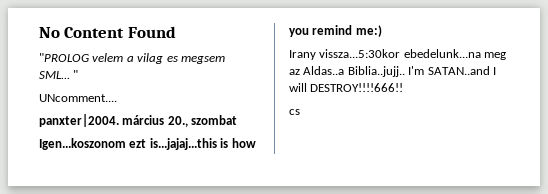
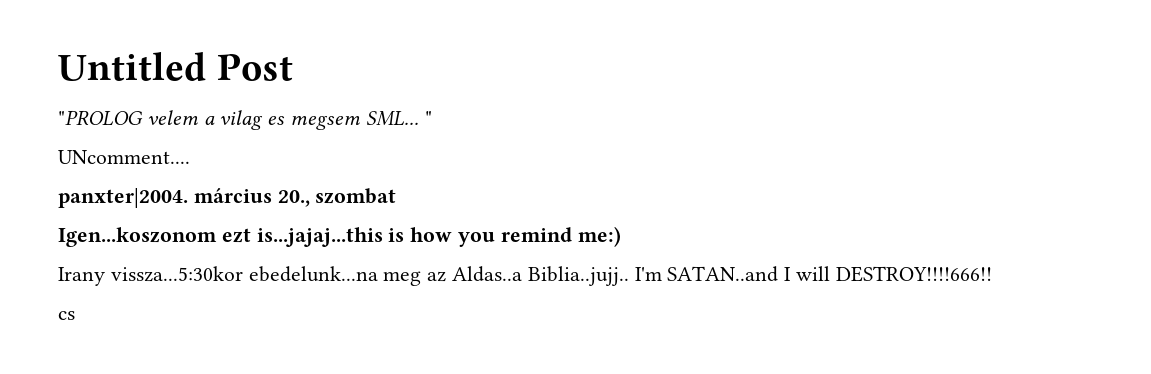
[39,26,176,38] No Content Found -> [58,52,293,81] Untitled Post

